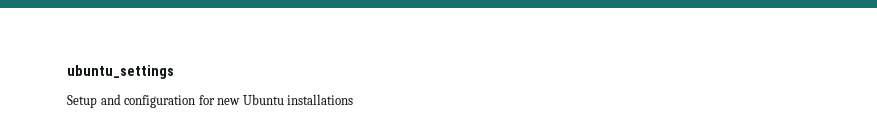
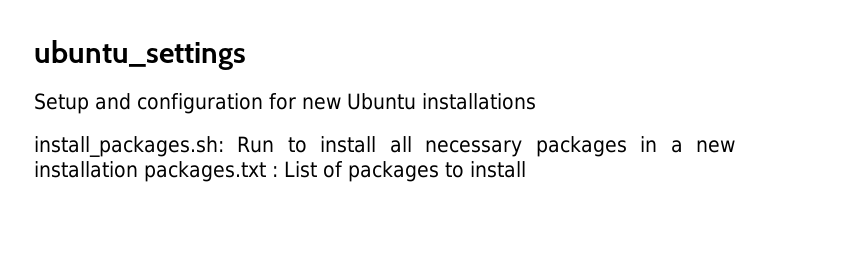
(354, 99) none -> [34,136,735,157] [34,161,526,182] // install_packages.sh: Run to install all necessary packages in a new installation packages.txt : List of packages to install

